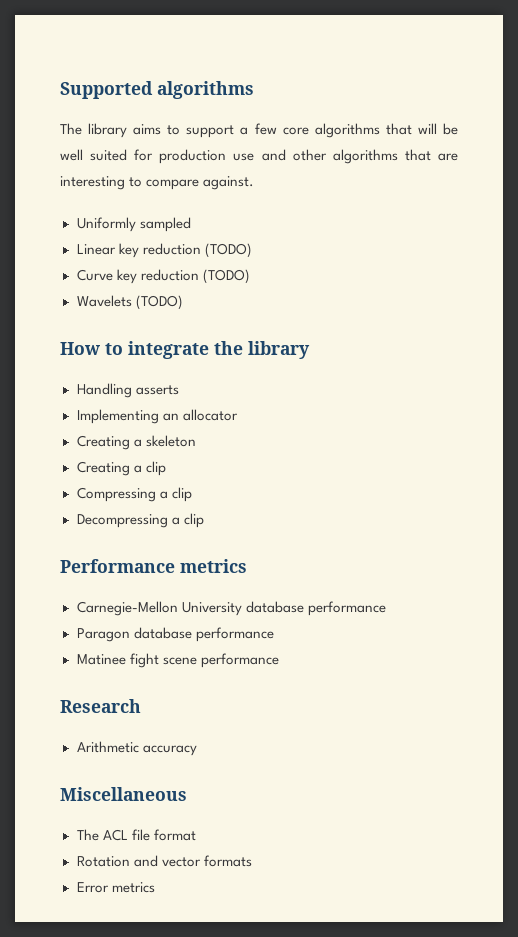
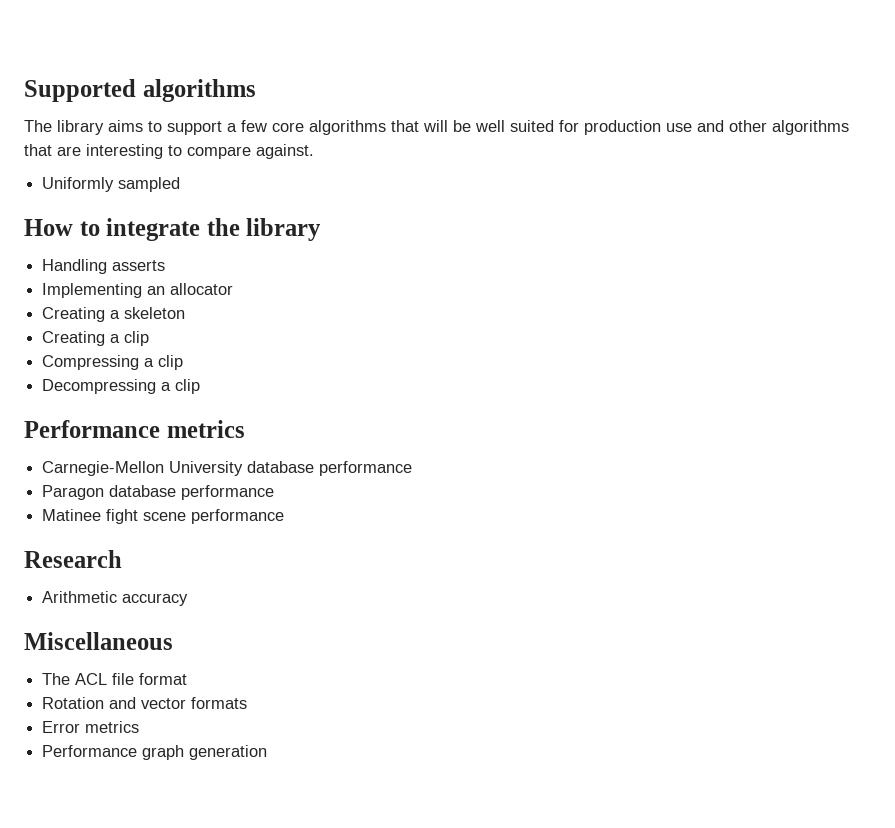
[76,243,252,258] [76,269,250,284] [76,295,183,310] // Linear key reduction (TODO) // Curve key reduction (TODO) // Wavelets (TODO) -> (181, 184) none
(155, 887) none -> [42,745,268,760] // Performance graph generation

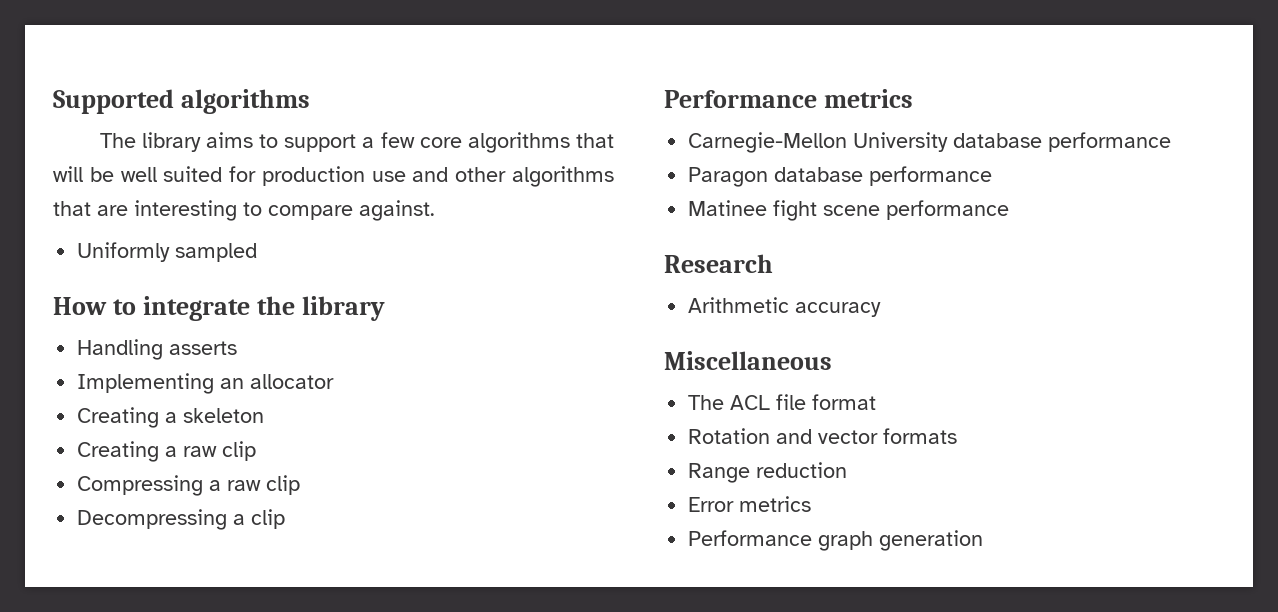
(121, 338) none -> [183,446,218,457] raw
(155, 362) none -> [227,480,262,491] raw
(248, 703) none -> [688,462,848,483] // Range reduction

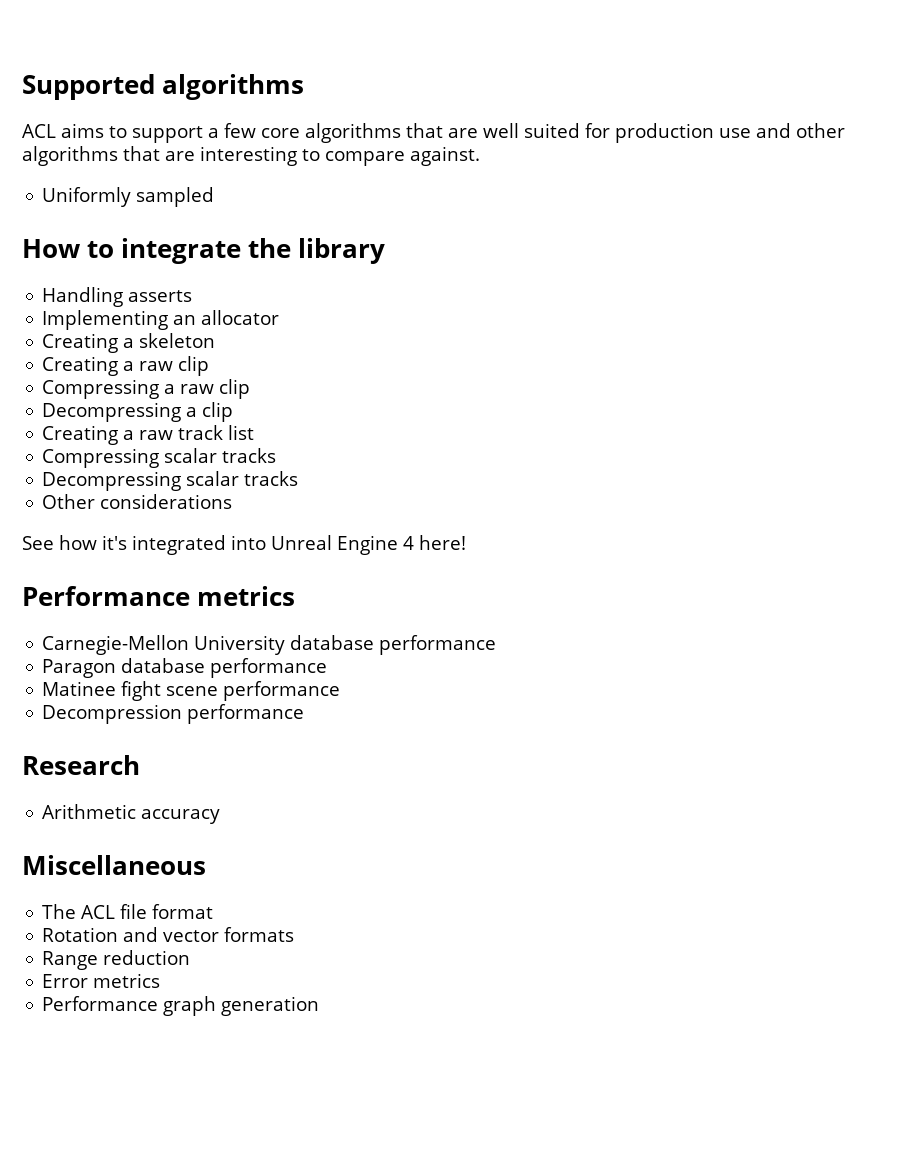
[99,132,201,152] The library -> [22,124,56,138] ACL
[53,166,114,182] will be -> [448,128,478,138] are
(286, 519) none -> [42,425,255,445] [42,448,277,468] [42,471,299,491] [42,494,233,509] [22,535,466,555] // Creating a raw track list // Compressing scalar tracks // Decompressing scalar tracks // Other considerations // See how it's integrated into Unreal Engine 4 here!
(1010, 210) none -> [42,704,305,724] // Decompression performance

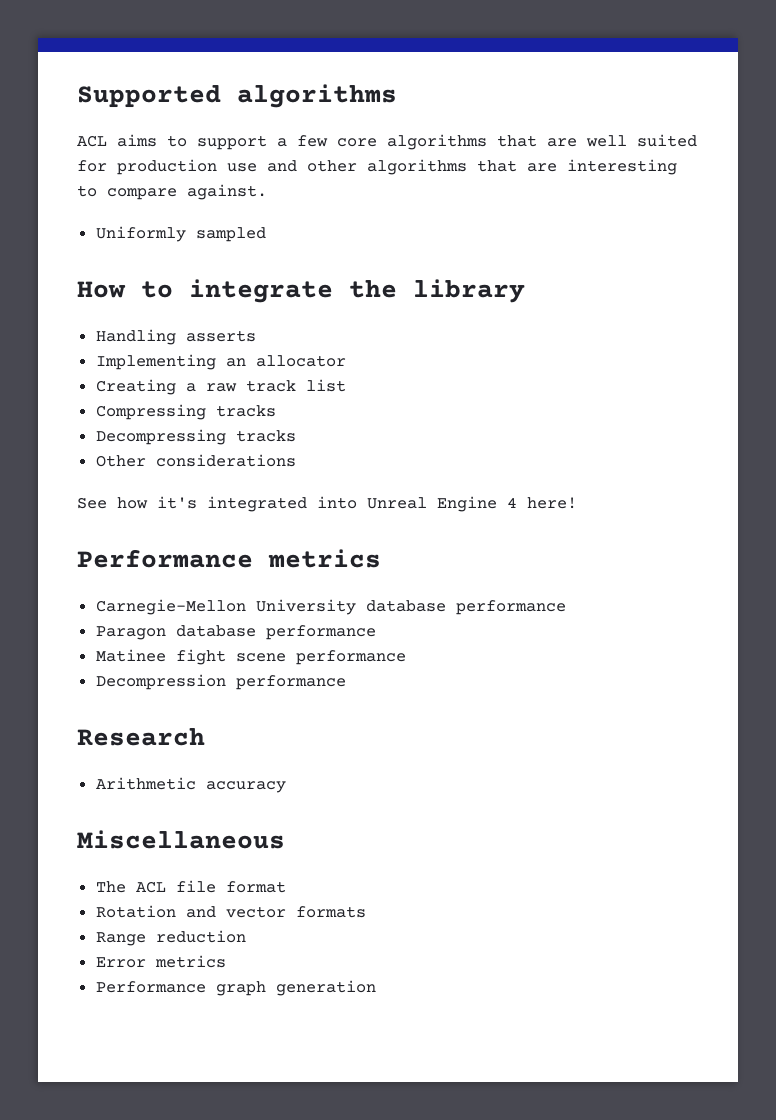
[42,333,216,353] [42,356,210,376] [42,379,251,399] [42,402,234,422] // Creating a skeleton // Creating a raw clip // Compressing a raw clip // Decompressing a clip -> (346, 361) none
[164,448,218,463] scalar -> (206, 412) none
[186,471,240,486] scalar -> (226, 437) none

